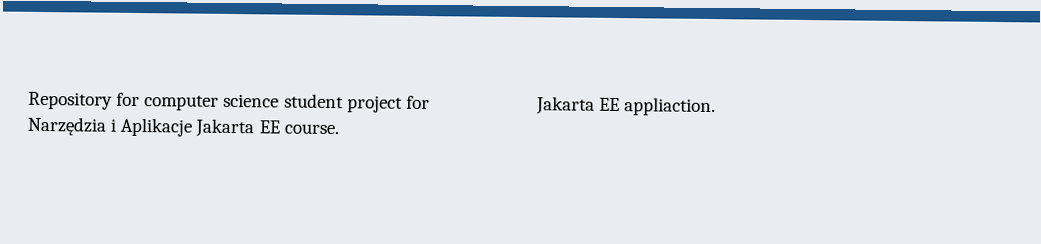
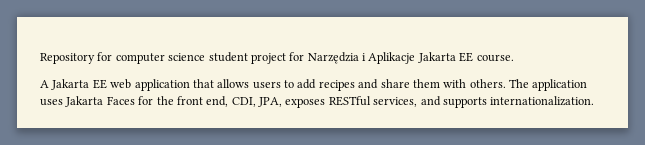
[536,96,717,117] Jakarta EE appliaction. -> [40,79,588,91] [40,96,595,108] A Jakarta EE web application that allows users to add recipes and share them with others. The application uses Jakarta Faces for the front end, CDI, JPA, exposes RESTful services, and supports internationalization.

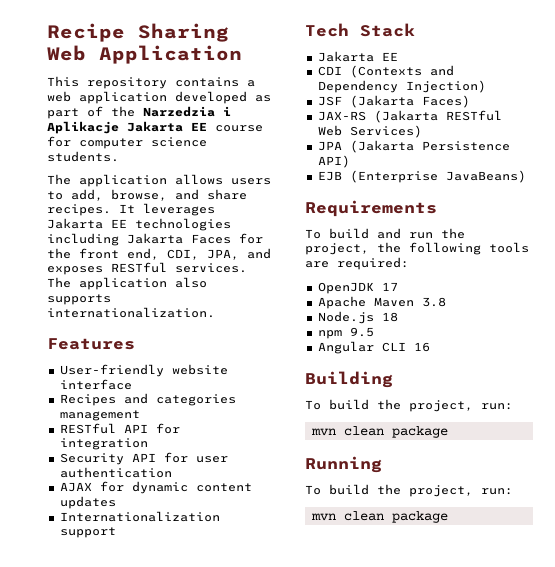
[40,52,514,64] [40,79,588,91] [40,99,63,106] Repository for computer science student project for Narzędzia i Aplikacje Jakarta EE course. // A Jakarta EE web application that allows users to add recipes and share them with others. The application uses -> [47,23,229,42] [47,45,242,64] [47,76,255,89] [47,91,271,104] [47,106,231,119] [47,121,263,134] [47,136,207,149] [47,151,119,162] [47,174,271,187] [47,189,247,201] [47,203,215,216] [47,218,231,231] [47,233,119,246] Recipe Sharing Web Application // This repository contains a web application developed as part of the Narzedzia i Aplikacje Jakarta EE course for computer science students. // The application allows users to add, browse, and share recipes. It leverages Jakarta EE technologies including
(282, 102) none -> [247,248,271,259] and
[373,96,595,108] services, and supports internationalization. -> [175,263,247,273] [47,277,207,290] [47,294,111,305] [47,307,215,318] [47,338,135,350] [59,364,228,377] [59,379,132,390] [59,393,236,406] [59,410,140,421] [59,423,180,434] [59,438,148,450] [59,452,228,465] [59,467,172,478] [59,481,252,494] [59,496,116,509] [59,511,220,522] [59,527,116,538] [305,23,415,37] [317,51,398,62] [317,65,454,78] [317,80,486,93] [317,95,470,108] [317,110,502,123] [317,125,422,138] [317,140,510,153] [317,155,350,168] [317,170,526,183] [305,200,437,217] [305,228,465,239] [305,242,529,255] [305,257,409,270] [317,282,398,294] [317,296,446,309] [317,311,398,324] [317,327,374,339] [317,341,430,354] [305,371,393,388] [305,399,513,412] [310,426,448,438] [305,456,382,473] [305,484,513,497] [310,511,448,523] services. The application also supports internationalization. // Features // User-friendly website interface // Recipes and categories management // RESTful API for integration // Security API for user authentication // AJAX for dynamic content updates // Internationalization support // Tech Stack // Jakarta EE // CDI (Contexts and Dependency Injection) // JSF (Jakarta Faces) // JAX-RS (Jakarta RESTful Web Services) // JPA (Jakarta Persistence API) // EJB (Enterprise JavaBeans) // Requirements // To build and run the project, the following tools are required: // OpenJDK 17 // Apache Maven 3.8 // Node.js 18 // npm 9.5 // Angular CLI 16 // Building // To build the project, run: // mvn clean package // Running // To build the project, run: // mvn clean package

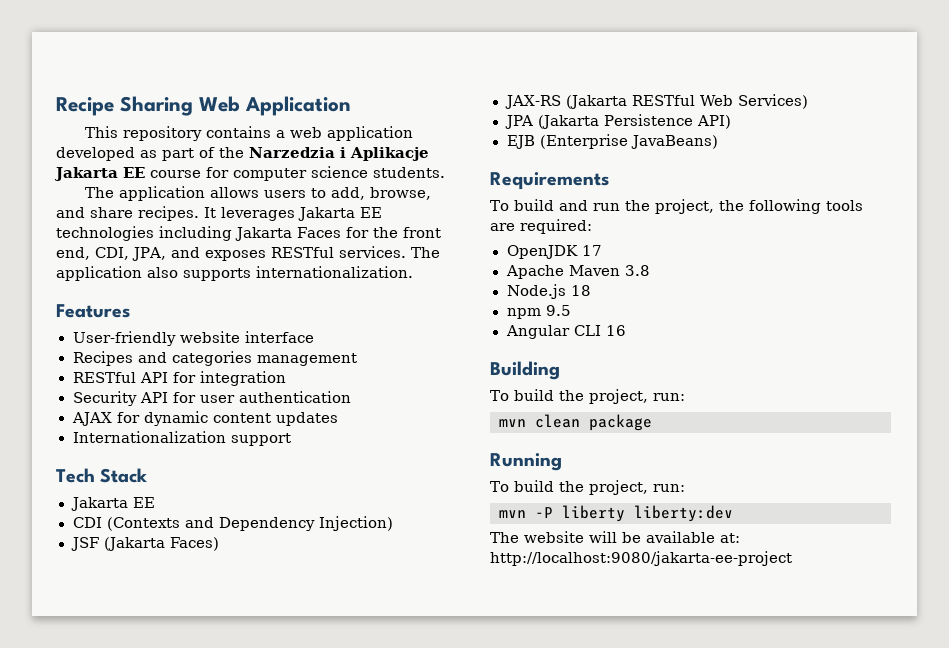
[343,511,448,523] clean package -> [535,505,733,522] [490,531,740,543] [490,551,792,566] -P liberty liberty:dev // The website will be available at: http://localhost:9080/jakarta-ee-project

